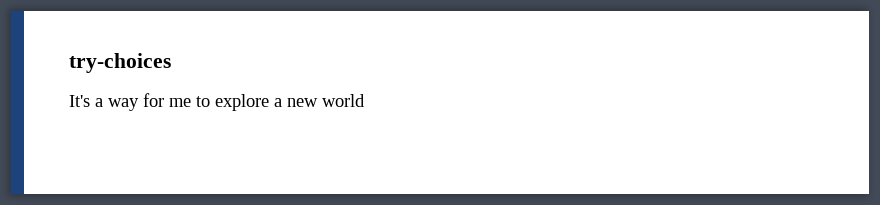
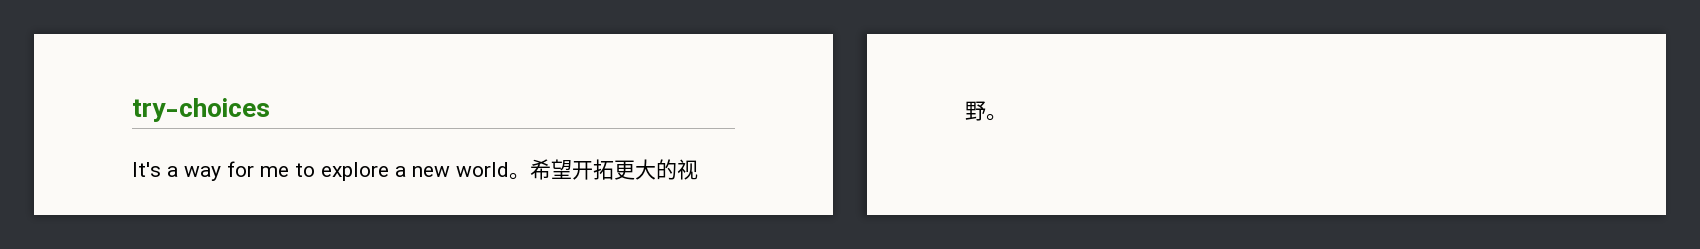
(365, 100) none -> [509,159,698,180] [965,101,1007,121] 。希望开拓更大的视野。

